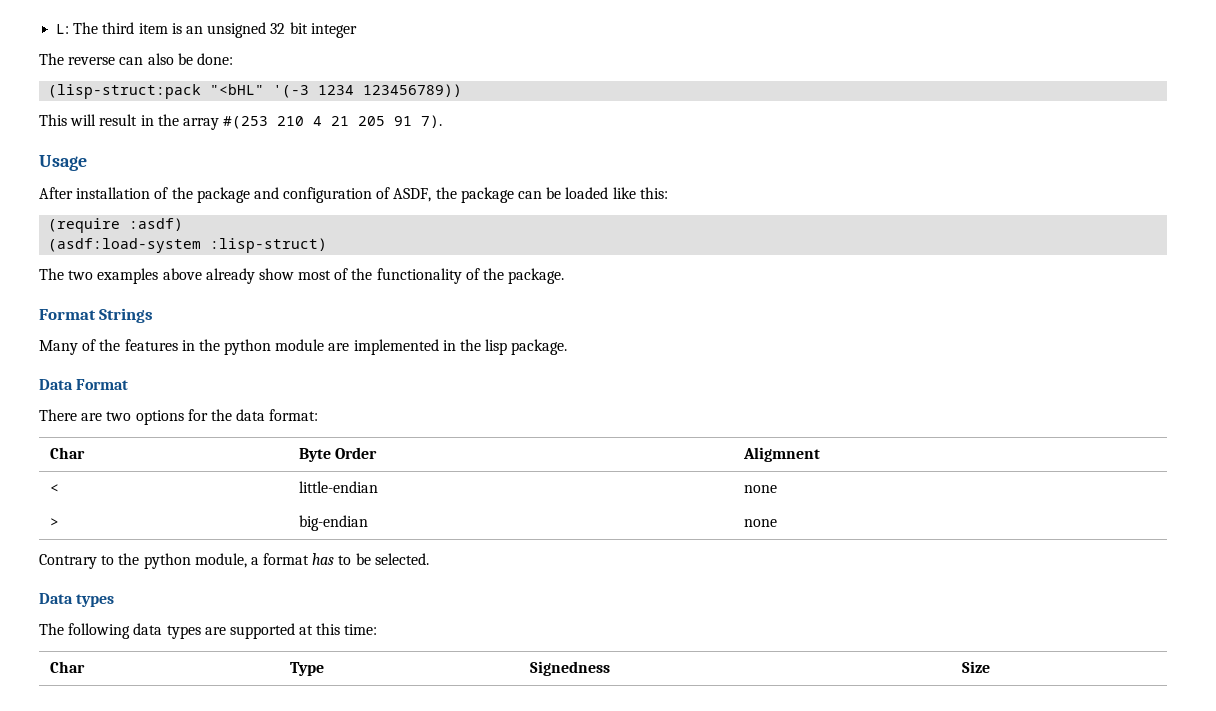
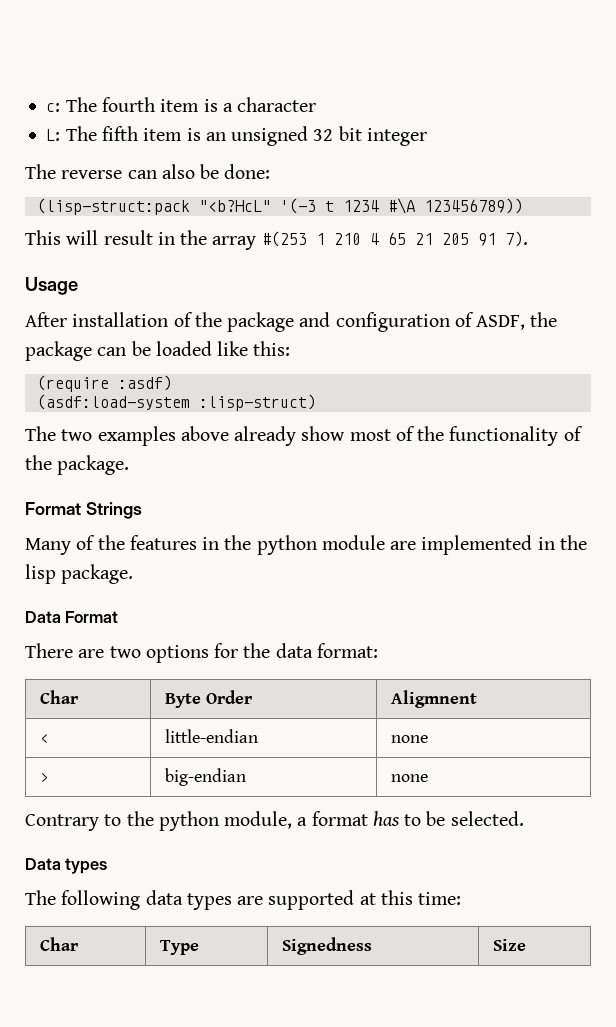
(56, 29) none -> [46,97,317,112] c: The fourth item is a character //
[102,22,135,34] third -> [101,126,138,141] fifth
[210,84,355,98] "<bHL" '(-3 1234 -> [198,198,415,214] "<b?HcL" '(-3 t 1234 #\A
(269, 122) none -> [315,233,325,245] 1
(323, 121) none -> [387,232,406,245] 65

